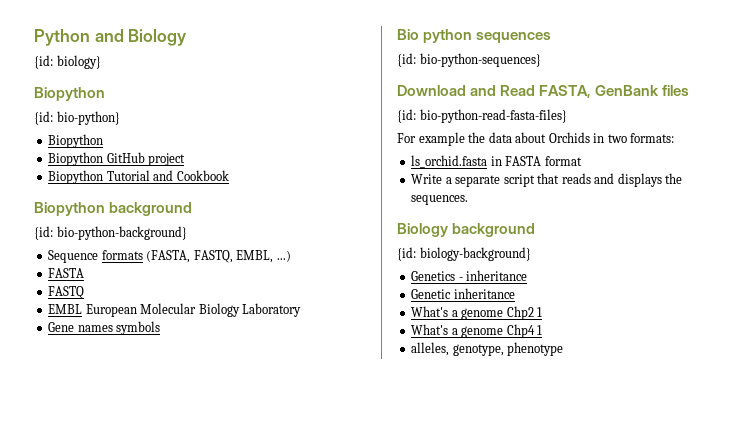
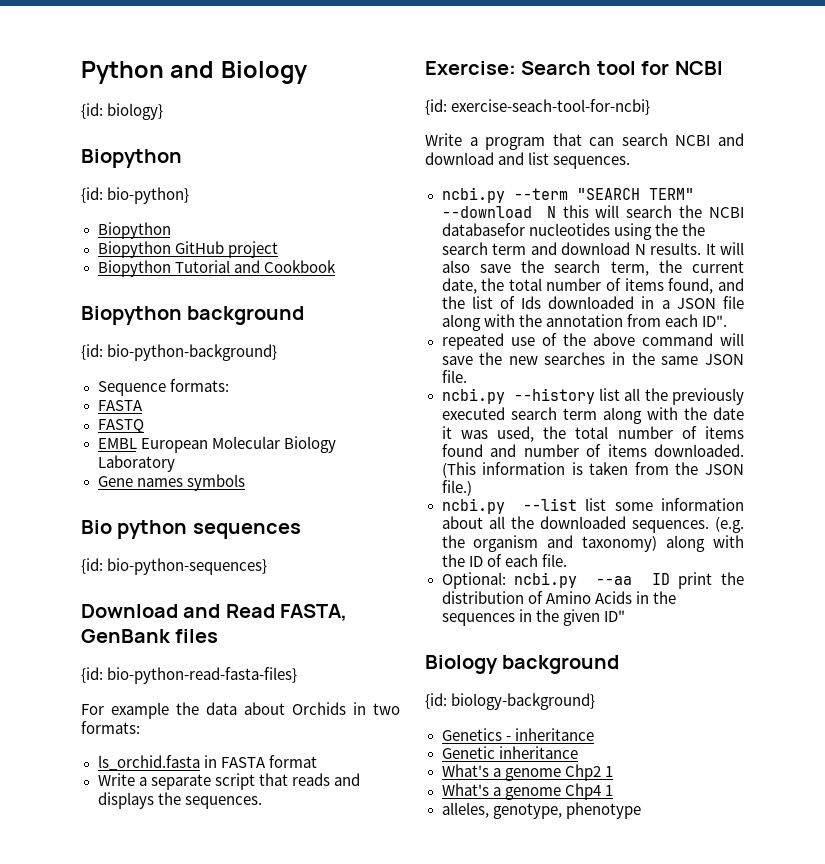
[101,250,291,263] formats (FASTA, FASTQ, EMBL, ...) -> [169,379,229,392] formats:
(469, 200) none -> [425,61,723,75] [425,99,651,115] [425,133,744,150] [425,152,631,169] [441,187,694,203] [441,205,744,218] [441,223,705,240] [441,242,744,255] [441,260,744,276] [441,278,744,294] [441,296,744,309] [441,314,727,331] [441,333,744,350] [441,352,744,365] [441,370,467,383] [441,388,744,405] [441,407,744,424] [441,426,744,442] [441,444,744,457] [441,462,744,478] [441,480,472,496] [441,498,744,514] [441,516,744,533] [441,535,744,552] [441,554,567,567] [441,572,744,589] [441,591,676,604] [441,609,625,626] // Exercise: Search tool for NCBI // {id: exercise-seach-tool-for-ncbi} // Write a program that can search NCBI and download and list sequences. // ncbi.py --term "SEARCH TERM" --download N this will search the NCBI databasefor nucleotides using the the search term and download N results. It will also save the search term, the current date, the total number of items found, and the list of Ids downloaded in a JSON file along with the annotation from each ID". // repeated use of the above command will save the new searches in the same JSON file. // ncbi.py --history list all the previously executed search term along with the date it was used, the total number of items found and number of items downloaded. (This information is taken from the JSON file.) // ncbi.py --list list some information about all the downloaded sequences. (e.g. the organism and taxonomy) along with the ID of each file. // Optional: ncbi.py --aa ID print the distribution of Amino Acids in the sequences in the given ID"

